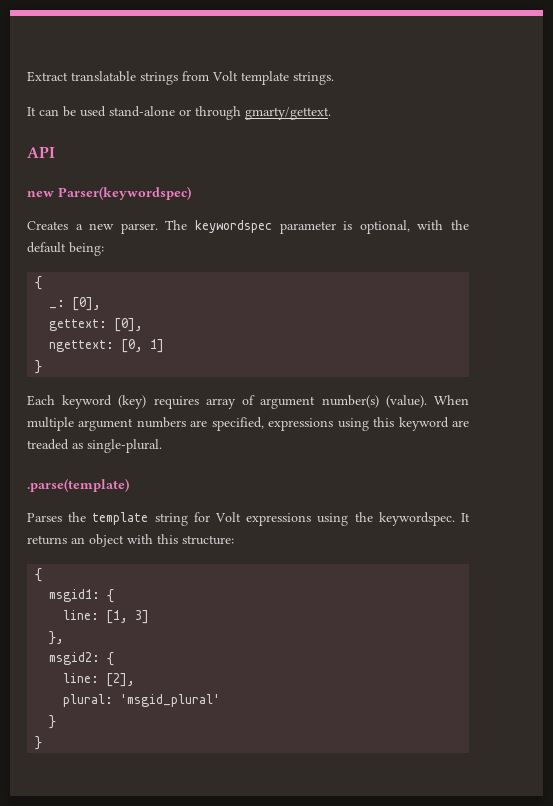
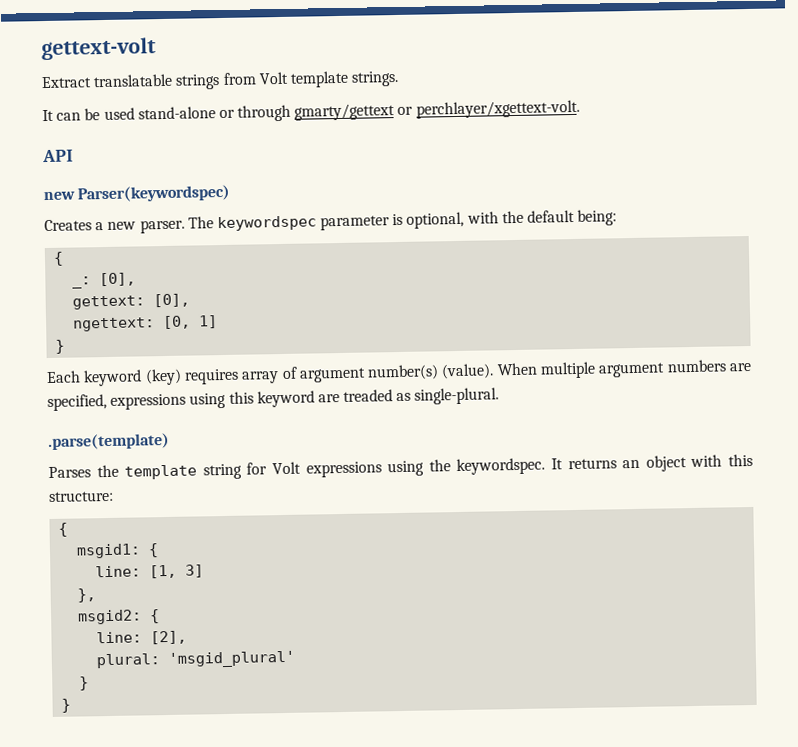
(27, 76) none -> [41,37,156,61] gettext-volt //
[245,107,331,120] gmarty/gettext. -> [294,99,580,121] gmarty/gettext or perchlayer/xgettext-volt.

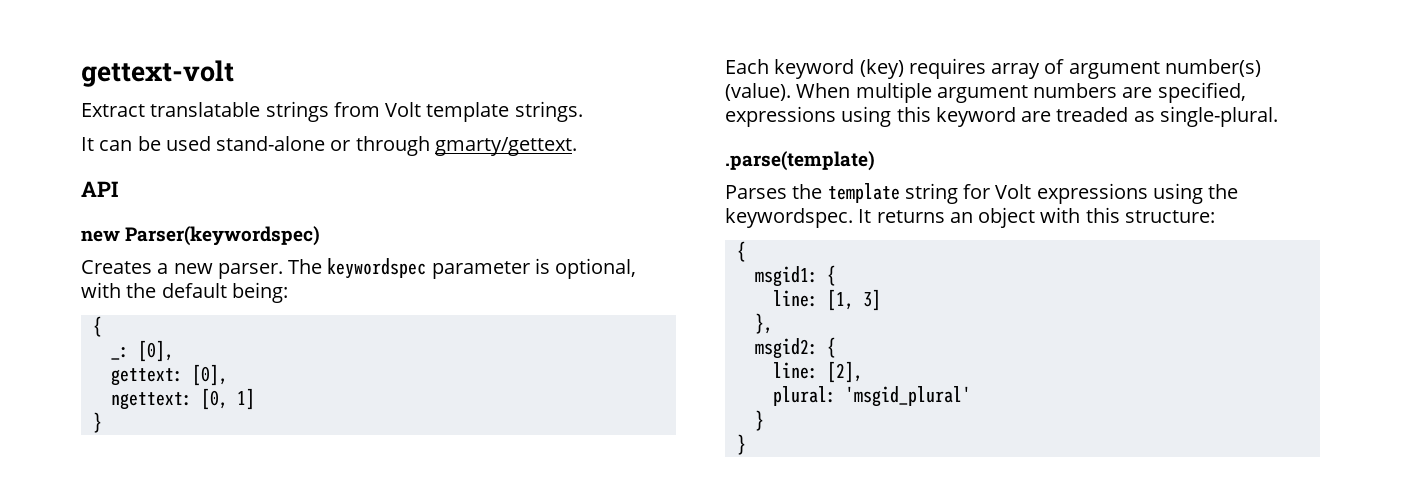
[294,99,580,121] gmarty/gettext or perchlayer/xgettext-volt. -> [434,137,577,156] gmarty/gettext.

